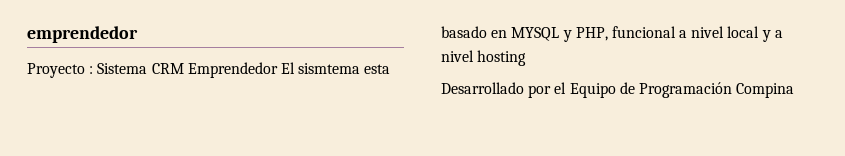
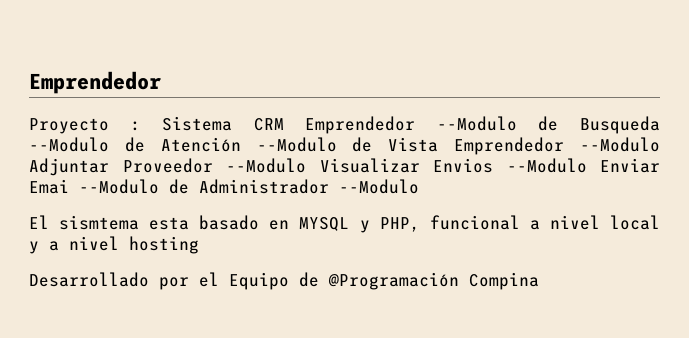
[27,26,138,43] emprendedor -> [29,71,161,94] Emprendedor
(278, 70) none -> [436,116,660,134] [29,137,660,155] [29,158,660,176] [29,179,419,194] --Modulo de Busqueda --Modulo de Atención --Modulo de Vista Emprendedor --Modulo Adjuntar Proveedor --Modulo Visualizar Envios --Modulo Enviar Emai --Modulo de Administrador --Modulo //
[638,82,732,98] Programación -> [328,272,459,290] @Programación

